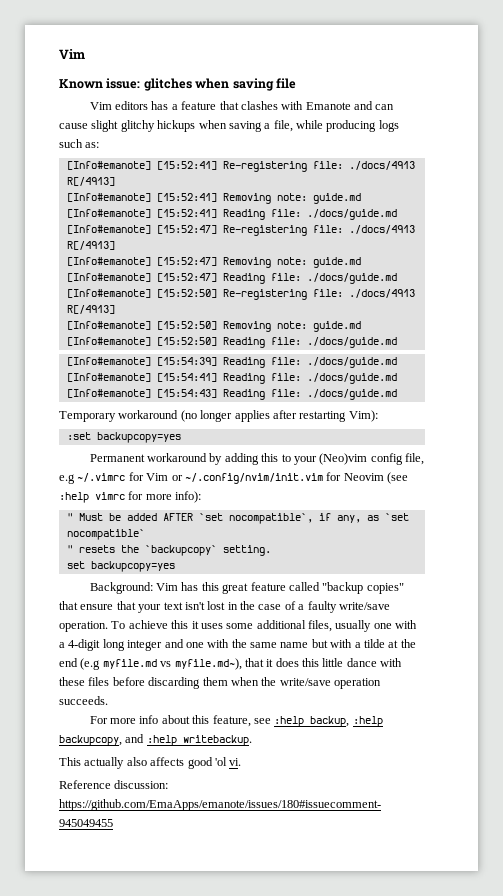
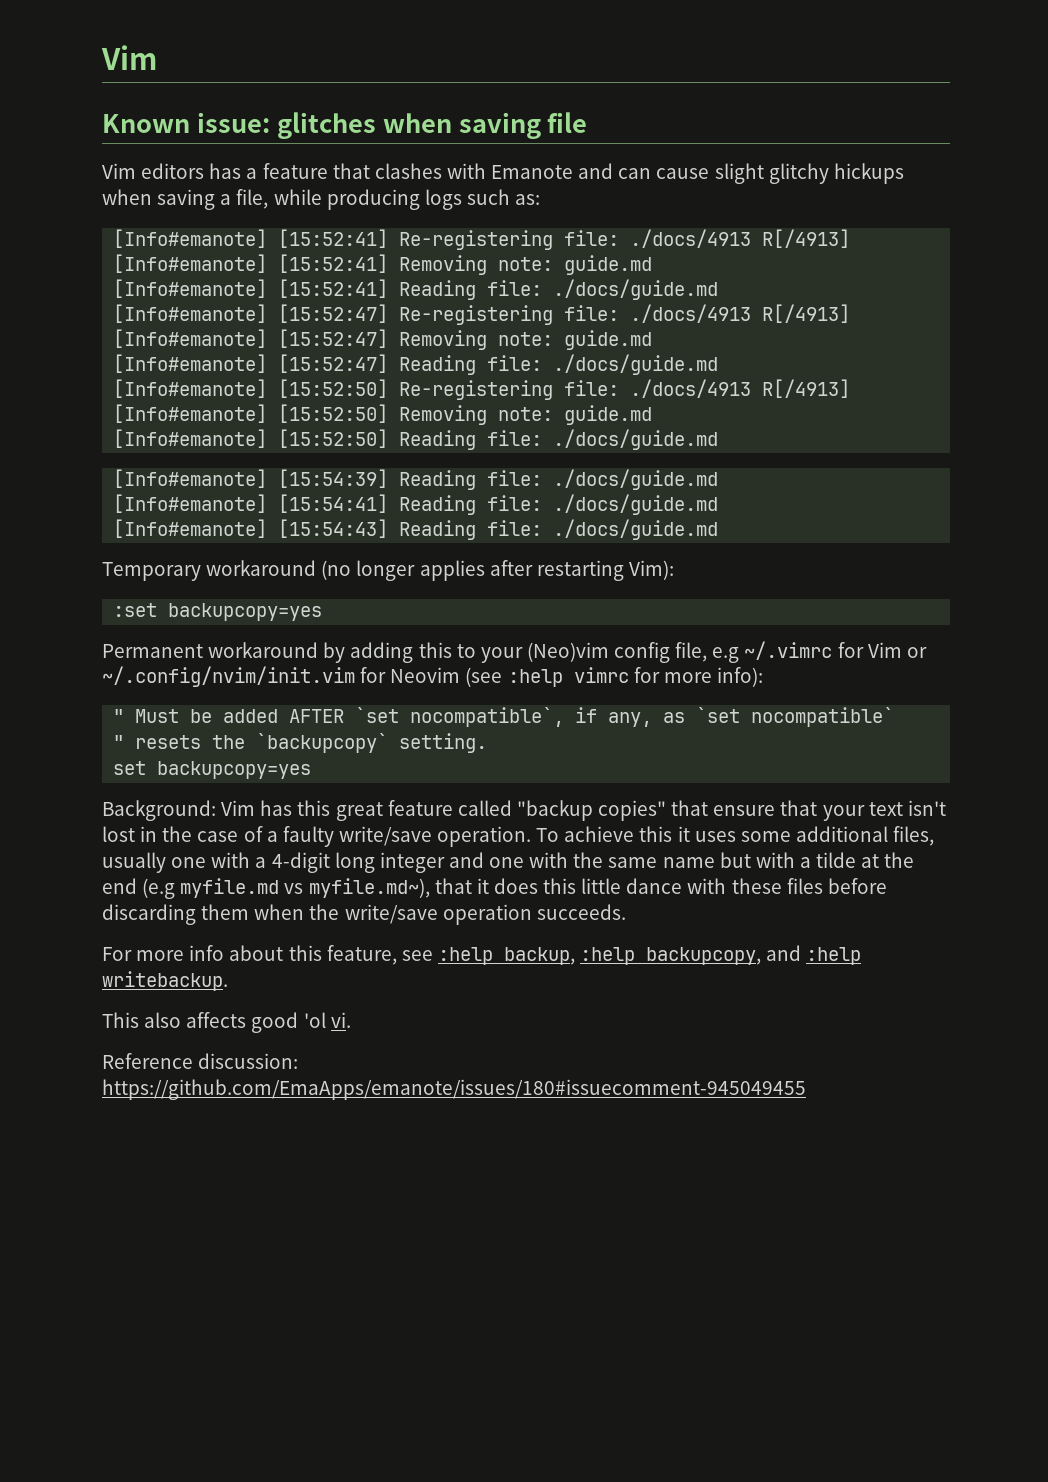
[84,757,125,769] actually -> (139, 1020) none

